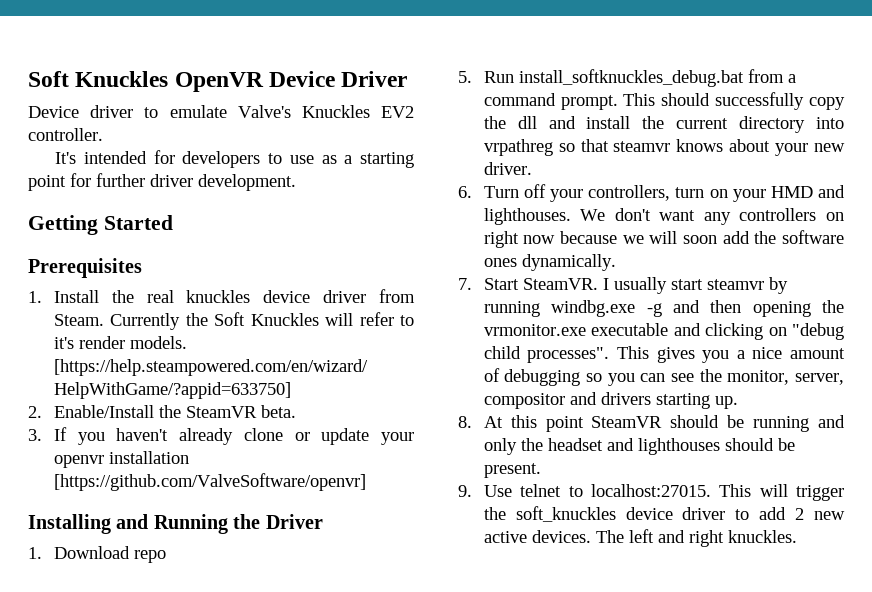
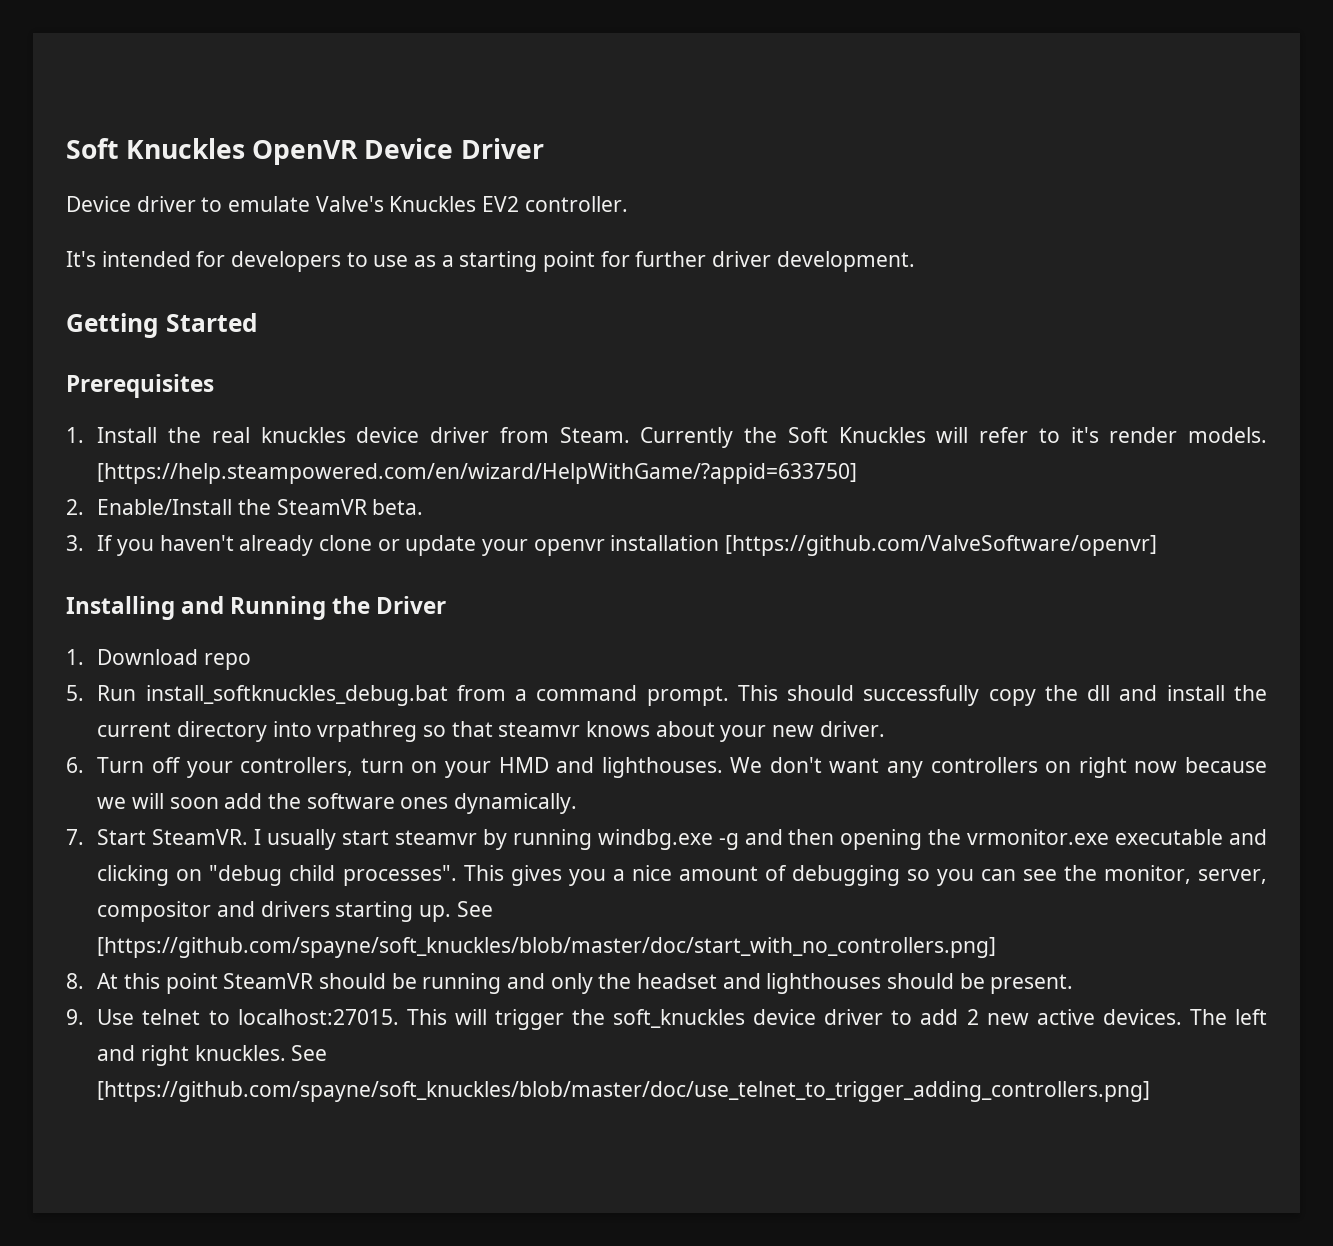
(738, 402) none -> [456,901,493,917] [97,937,997,958] See [https://github.com/spayne/soft_knuckles/blob/master/doc/start_with_no_controllers.png]
(797, 536) none -> [291,1045,328,1061] [97,1081,1151,1102] See [https://github.com/spayne/soft_knuckles/blob/master/doc/use_telnet_to_trigger_adding_controllers.png]

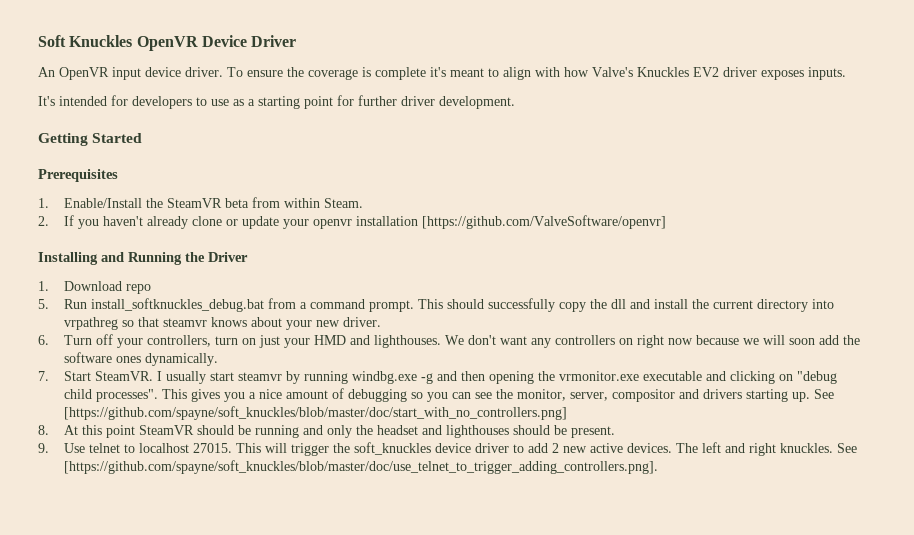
[66,196,628,212] Device driver to emulate Valve's Knuckles EV2 controller. -> [38,67,846,80] An OpenVR input device driver. To ensure the coverage is complete it's meant to align with how Valve's Knuckles EV2 driver exposes inputs.
[97,427,1267,448] [97,463,858,484] [66,499,424,515] [66,535,84,551] Install the real knuckles device driver from Steam. Currently the Soft Knuckles will refer to it's render models. [https://help.steampowered.com/en/wizard/HelpWithGame/?appid=633750] // 2. Enable/Install the SteamVR beta. // 3. -> [63,197,363,208] [38,216,49,226] Enable/Install the SteamVR beta from within Steam. // 2.
(438, 767) none -> [258,335,280,348] just
[237,1009,399,1025] localhost:27015. -> [138,443,232,453] localhost 27015.
[97,1081,1151,1102] [https://github.com/spayne/soft_knuckles/blob/master/doc/use_telnet_to_trigger_adding_controllers.png] -> [63,460,658,474] [https://github.com/spayne/soft_knuckles/blob/master/doc/use_telnet_to_trigger_adding_controllers.png].

